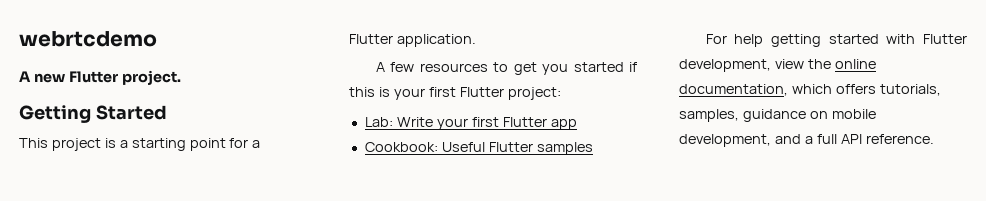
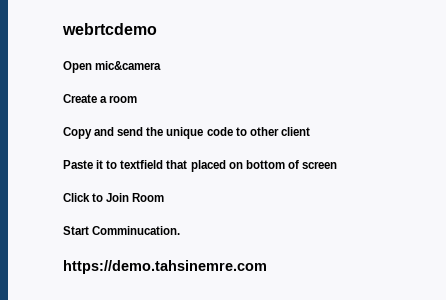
[19,70,181,85] [19,105,167,123] [19,138,261,151] [349,34,476,47] [375,62,637,75] [349,87,561,100] [364,117,577,130] [364,142,593,155] [705,34,967,47] [679,59,876,72] [679,84,941,96] [679,109,876,122] [679,134,934,147] A new Flutter project. // Getting Started // This project is a starting point for a Flutter application. // A few resources to get you started if this is your first Flutter project: // Lab: Write your first Flutter app // Cookbook: Useful Flutter samples // For help getting started with Flutter development, view the online documentation, which offers tutorials, samples, guidance on mobile development, and a full API reference. -> [63,61,162,73] [63,94,138,103] [63,127,310,139] [63,160,337,172] [63,193,165,202] [63,226,181,235] [63,260,267,274] Open mic&camera // Create a room // Copy and send the unique code to other client // Paste it to textfield that placed on bottom of screen // Click to Join Room // Start Comminucation. // https://demo.tahsinemre.com

